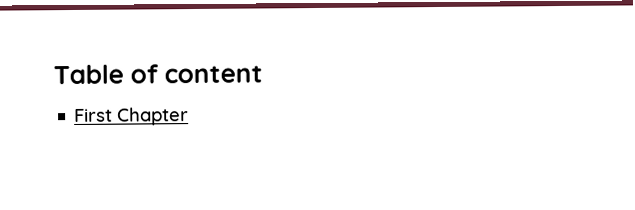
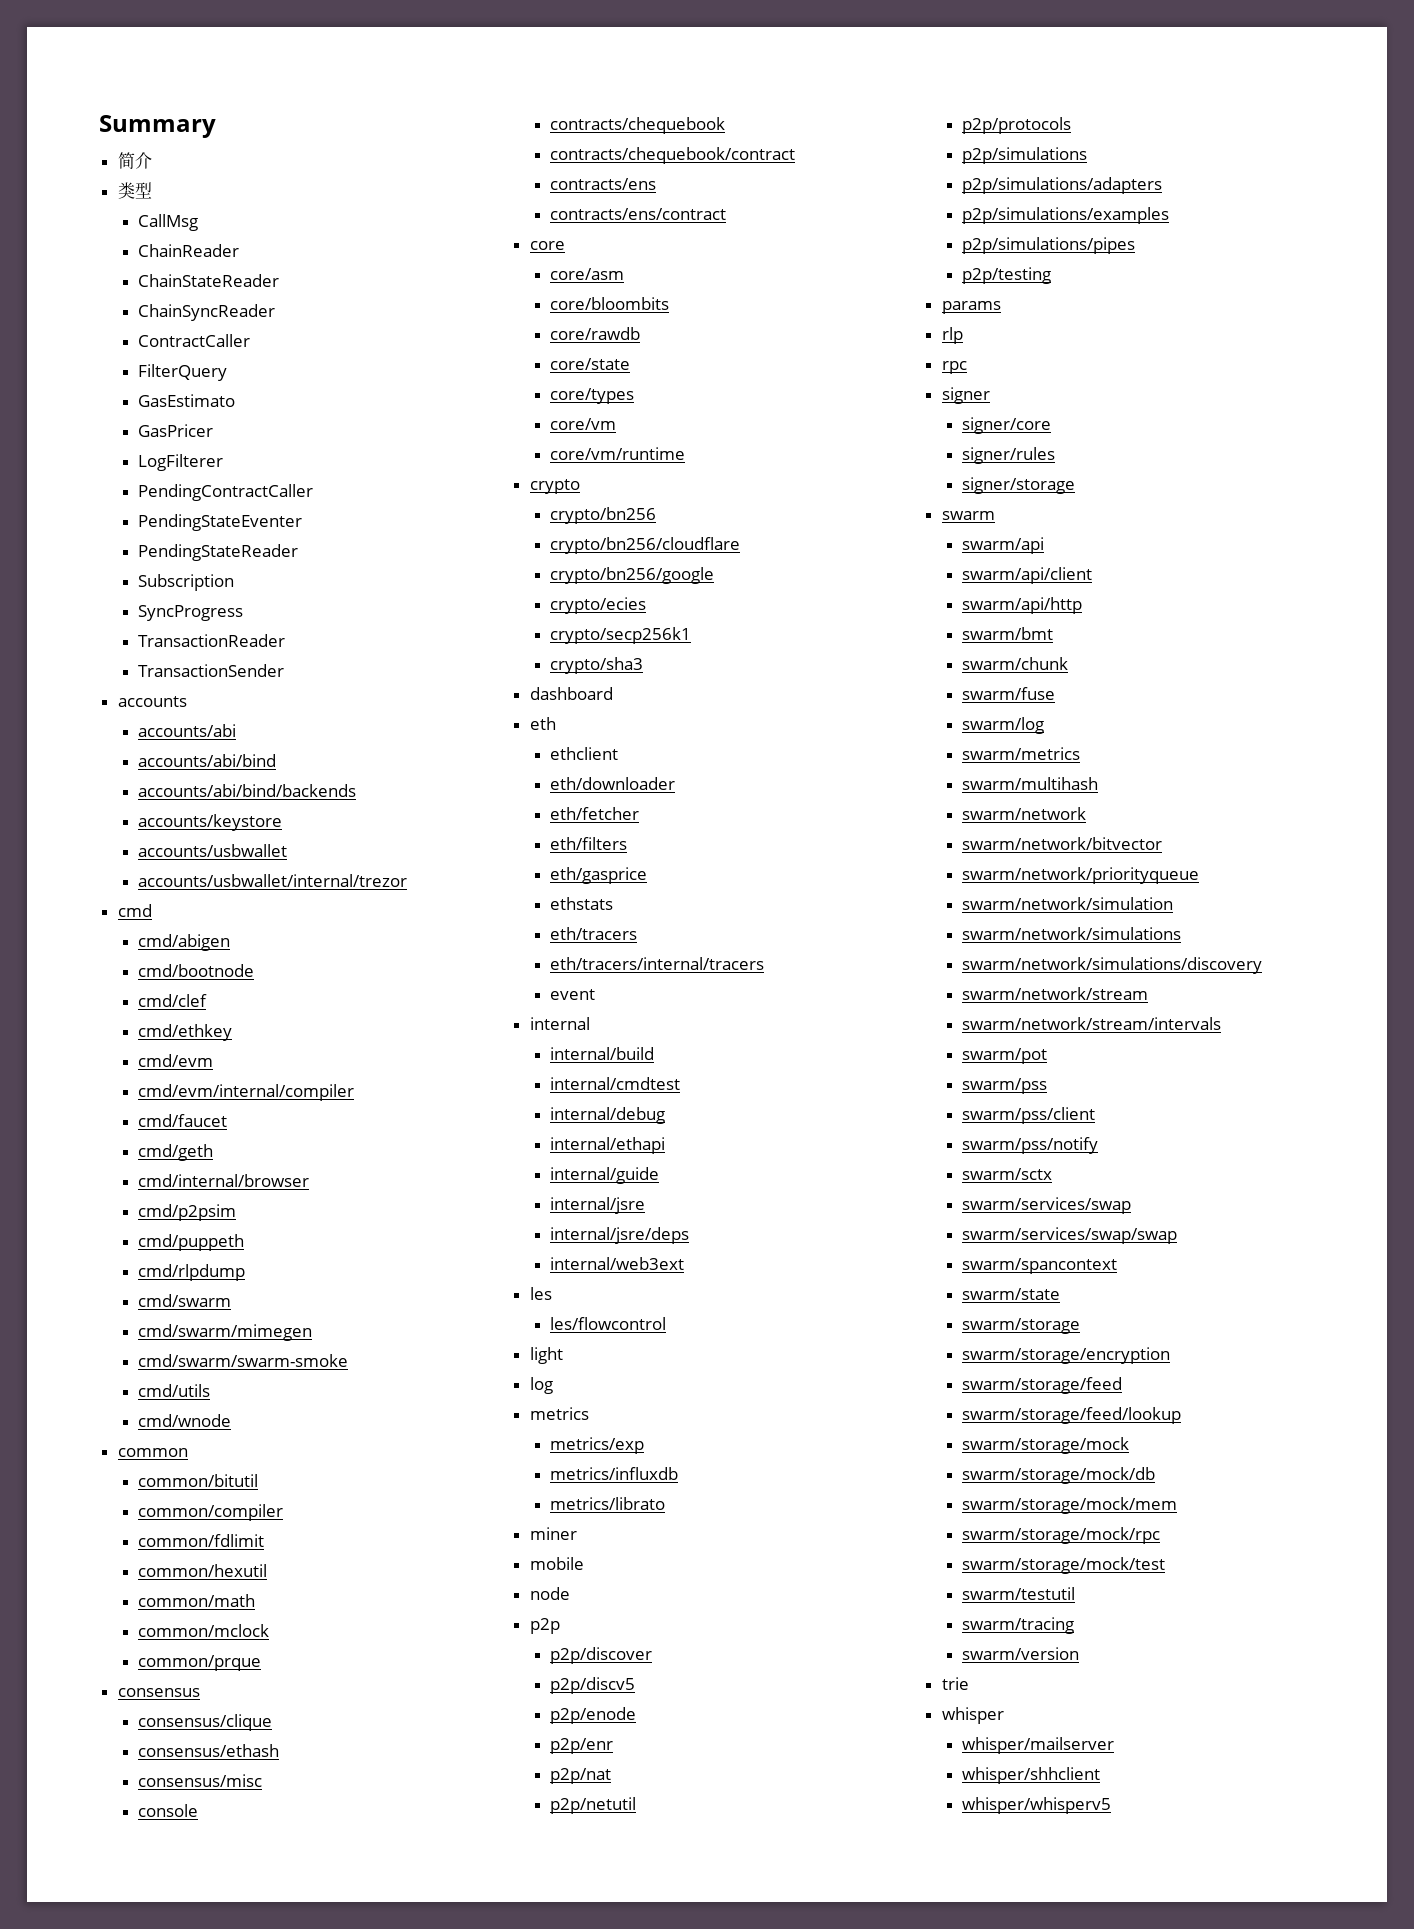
[53,64,264,85] [74,107,190,126] Table of content // First Chapter -> [99,115,216,138] [117,152,152,169] [117,182,152,199] [137,214,198,231] [137,244,239,257] [137,274,279,287] [137,304,275,321] [137,334,250,347] [137,364,227,381] [137,394,235,407] [137,424,213,437] [137,454,223,471] [137,484,313,501] [137,514,302,531] [137,544,298,561] [137,574,234,591] [137,605,243,621] [137,634,285,647] [137,664,284,677] [117,696,187,707] [137,724,236,737] [137,754,276,767] [137,784,356,797] [137,814,282,831] [137,844,287,857] [137,874,407,887] [117,904,152,917] [137,934,230,951] [137,964,254,977] [137,994,207,1007] [137,1024,232,1041] [137,1054,213,1067] [137,1084,354,1101] [137,1114,227,1127] [137,1144,213,1161] [137,1174,309,1187] [137,1204,236,1221] [137,1234,244,1251] [137,1264,245,1281] [137,1294,231,1307] [137,1324,312,1341] [137,1354,348,1367] [137,1384,210,1397] [137,1414,231,1427] [117,1448,188,1457] [137,1474,258,1487] [137,1504,283,1521] [137,1534,264,1547] [137,1564,267,1577] [137,1594,255,1607] [137,1624,269,1637] [137,1655,261,1671] [117,1688,200,1697] [137,1714,272,1731] [137,1744,279,1757] [137,1774,262,1787] [137,1804,198,1817] [549,117,725,134] [549,147,795,164] [549,178,656,190] [549,208,726,220] [529,241,565,250] [549,268,624,280] [549,297,669,310] [549,327,640,340] [549,358,630,370] [549,388,634,404] [549,418,616,430] [549,447,685,460] [529,479,580,494] [549,507,656,524] [549,537,740,554] [549,567,714,584] [549,597,646,614] [549,627,691,644] [549,657,643,674] [529,687,613,700] [529,717,556,730] [549,747,618,760] [549,777,675,790] [549,807,639,820] [549,837,627,850] [549,867,647,884] [549,897,613,910] [549,927,637,940] [549,957,764,970] [549,989,595,1000] [529,1017,590,1030] [549,1047,654,1060] [549,1077,680,1090] [549,1107,665,1124] [549,1137,665,1154] [549,1167,659,1184] [549,1197,645,1214] [549,1227,689,1244] [549,1257,684,1270] [529,1287,552,1300] [549,1317,666,1330] [529,1347,563,1364] [529,1377,553,1394] [529,1407,589,1420] [549,1437,644,1454] [549,1467,678,1480] [549,1497,665,1510] [529,1527,577,1540] [529,1557,584,1570] [529,1587,570,1600] [529,1618,560,1634] [549,1647,652,1664] [549,1677,635,1694] [549,1707,636,1724] [549,1738,613,1754] [549,1768,611,1784] [549,1797,636,1814] [961,117,1071,134] [961,147,1087,164] [961,177,1162,194] [961,207,1169,224] [961,237,1135,254] [961,267,1051,284] [941,301,1001,314] [941,327,963,344] [941,361,967,374] [941,387,990,404] [961,417,1051,434] [961,447,1055,464] [961,477,1075,494] [941,511,995,520] [961,537,1044,554] [961,567,1092,584] [961,597,1082,614] [961,627,1053,640] [961,657,1068,670] [961,687,1055,700] [961,717,1044,734] [961,747,1080,760] [961,777,1098,790] [961,807,1086,820] [961,837,1162,850] [961,867,1199,884] [961,897,1173,910] [961,927,1181,940] [961,957,1262,974] [961,987,1148,1000] [961,1017,1221,1030] [961,1048,1047,1064] [961,1078,1047,1094] [961,1107,1095,1124] [961,1137,1098,1154] [961,1168,1052,1180] [961,1197,1131,1214] [961,1227,1177,1244] [961,1258,1117,1274] [961,1288,1060,1300] [961,1318,1080,1334] [961,1347,1170,1364] [961,1377,1122,1394] [961,1407,1181,1424] [961,1437,1129,1454] [961,1467,1155,1484] [961,1497,1177,1514] [961,1527,1160,1544] [961,1557,1165,1574] [961,1587,1075,1600] [961,1617,1074,1634] [961,1647,1079,1660] [941,1677,969,1690] [941,1707,1004,1724] [961,1737,1114,1754] [961,1767,1100,1784] [961,1797,1111,1814] Summary // 简介 // 类型 // CallMsg // ChainReader // ChainStateReader // ChainSyncReader // ContractCaller // FilterQuery // GasEstimato // GasPricer // LogFilterer // PendingContractCaller // PendingStateEventer // PendingStateReader // Subscription // SyncProgress // TransactionReader // TransactionSender // accounts // accounts/abi // accounts/abi/bind // accounts/abi/bind/backends // accounts/keystore // accounts/usbwallet // accounts/usbwallet/internal/trezor // cmd // cmd/abigen // cmd/bootnode // cmd/clef // cmd/ethkey // cmd/evm // cmd/evm/internal/compiler // cmd/faucet // cmd/geth // cmd/internal/browser // cmd/p2psim // cmd/puppeth // cmd/rlpdump // cmd/swarm // cmd/swarm/mimegen // cmd/swarm/swarm-smoke // cmd/utils // cmd/wnode // common // common/bitutil // common/compiler // common/fdlimit // common/hexutil // common/math // common/mclock // common/prque // consensus // consensus/clique // consensus/ethash // consensus/misc // console // contracts/chequebook // contracts/chequebook/contract // contracts/ens // contracts/ens/contract // core // core/asm // core/bloombits // core/rawdb // core/state // core/types // core/vm // core/vm/runtime // crypto // crypto/bn256 // crypto/bn256/cloudflare // crypto/bn256/google // crypto/ecies // crypto/secp256k1 // crypto/sha3 // dashboard // eth // ethclient // eth/downloader // eth/fetcher // eth/filters // eth/gasprice // ethstats // eth/tracers // eth/tracers/internal/tracers // event // internal // internal/build // internal/cmdtest // internal/debug // internal/ethapi // internal/guide // internal/jsre // internal/jsre/deps // internal/web3ext // les // les/flowcontrol // light // log // metrics // metrics/exp // metrics/influxdb // metrics/librato // miner // mobile // node // p2p // p2p/discover // p2p/discv5 // p2p/enode // p2p/enr // p2p/nat // p2p/netutil // p2p/protocols // p2p/simulations // p2p/simulations/adapters // p2p/simulations/examples // p2p/simulations/pipes // p2p/testing // params // rlp // rpc // signer // signer/core // signer/rules // signer/storage // swarm // swarm/api // swarm/api/client // swarm/api/http // swarm/bmt // swarm/chunk // swarm/fuse // swarm/log // swarm/metrics // swarm/multihash // swarm/network // swarm/network/bitvector // swarm/network/priorityqueue // swarm/network/simulation // swarm/network/simulations // swarm/network/simulations/discovery // swarm/network/stream // swarm/network/stream/intervals // swarm/pot // swarm/pss // swarm/pss/client // swarm/pss/notify // swarm/sctx // swarm/services/swap // swarm/services/swap/swap // swarm/spancontext // swarm/state // swarm/storage // swarm/storage/encryption // swarm/storage/feed // swarm/storage/feed/lookup // swarm/storage/mock // swarm/storage/mock/db // swarm/storage/mock/mem // swarm/storage/mock/rpc // swarm/storage/mock/test // swarm/testutil // swarm/tracing // swarm/version // trie // whisper // whisper/mailserver // whisper/shhclient // whisper/whisperv5

